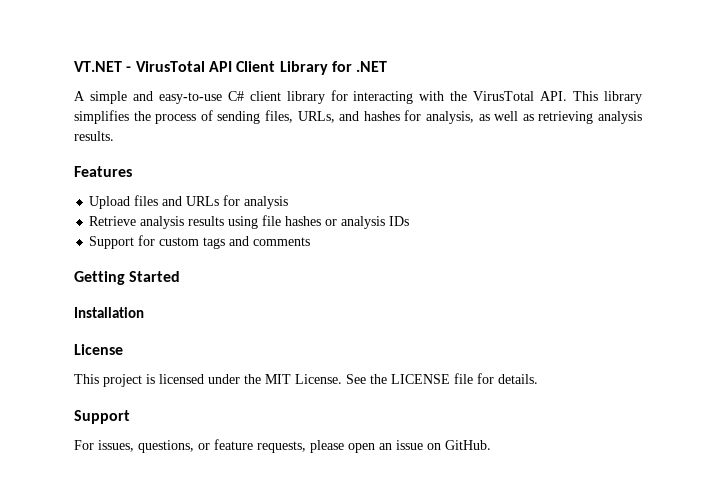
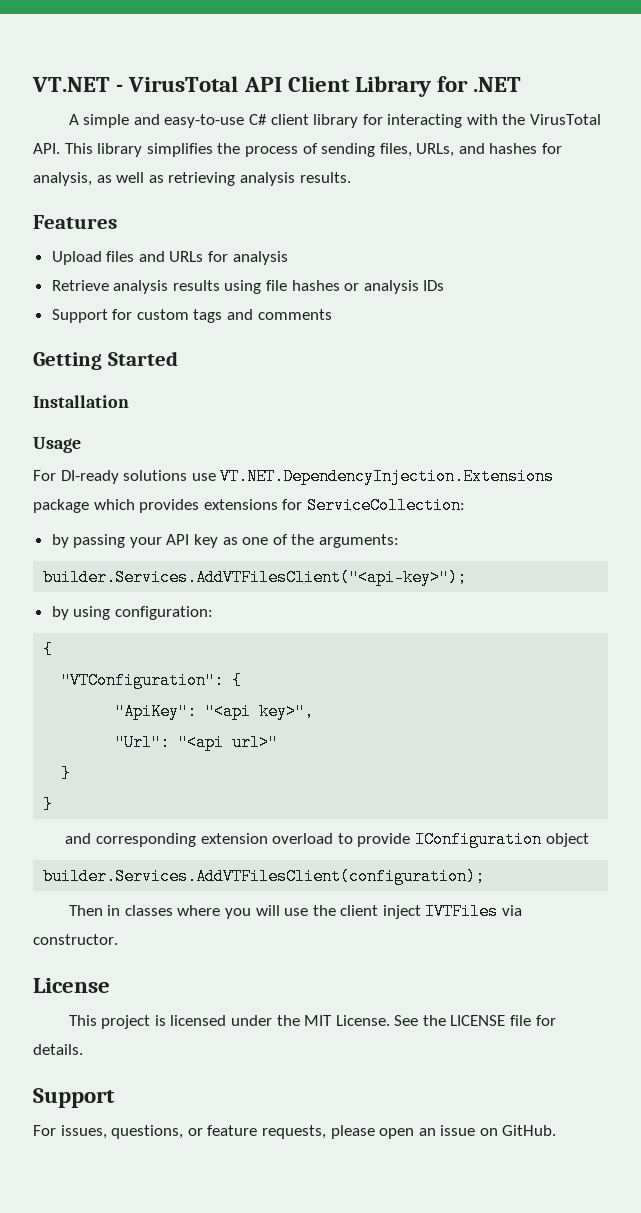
(144, 312) none -> [33,437,81,453] [33,468,555,485] [33,497,465,514] [51,534,400,548] [43,569,468,586] [51,606,213,620] [43,641,54,658] [61,672,243,689] [115,703,315,720] [115,734,279,751] [61,765,72,782] [43,796,54,813] [65,831,589,848] [43,868,486,885] [68,903,523,920] [33,934,118,945] // Usage // For DI-ready solutions use VT.NET.DependencyInjection.Extensions package which provides extensions for ServiceCollection: // by passing your API key as one of the arguments: // builder.Services.AddVTFilesClient("<api-key>"); // by using configuration: // { // "VTConfiguration": { // "ApiKey": "<api key>", // "Url": "<api url>" // } // } // and corresponding extension overload to provide IConfiguration object // builder.Services.AddVTFilesClient(configuration); // Then in classes where you will use the client inject IVTFiles via constructor.

